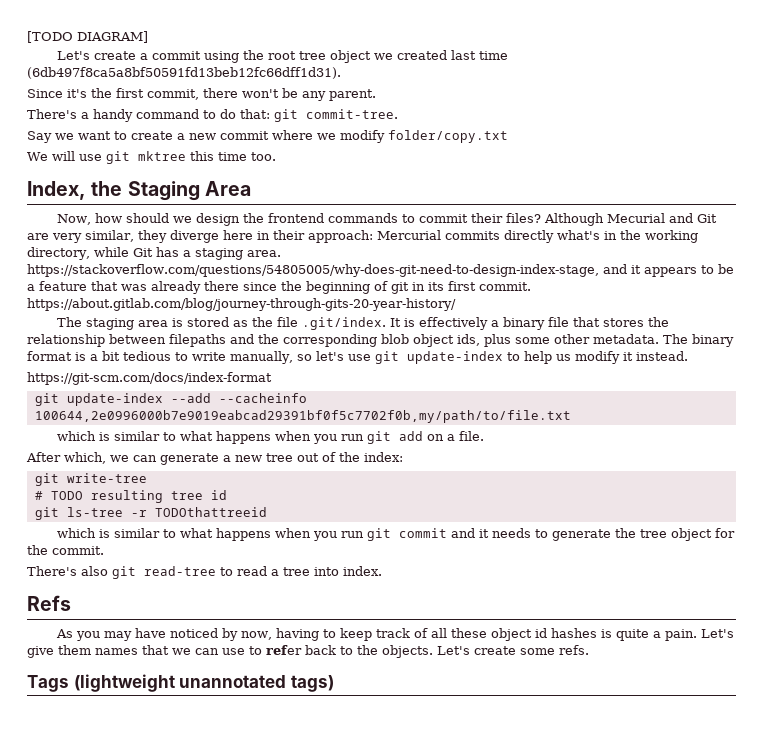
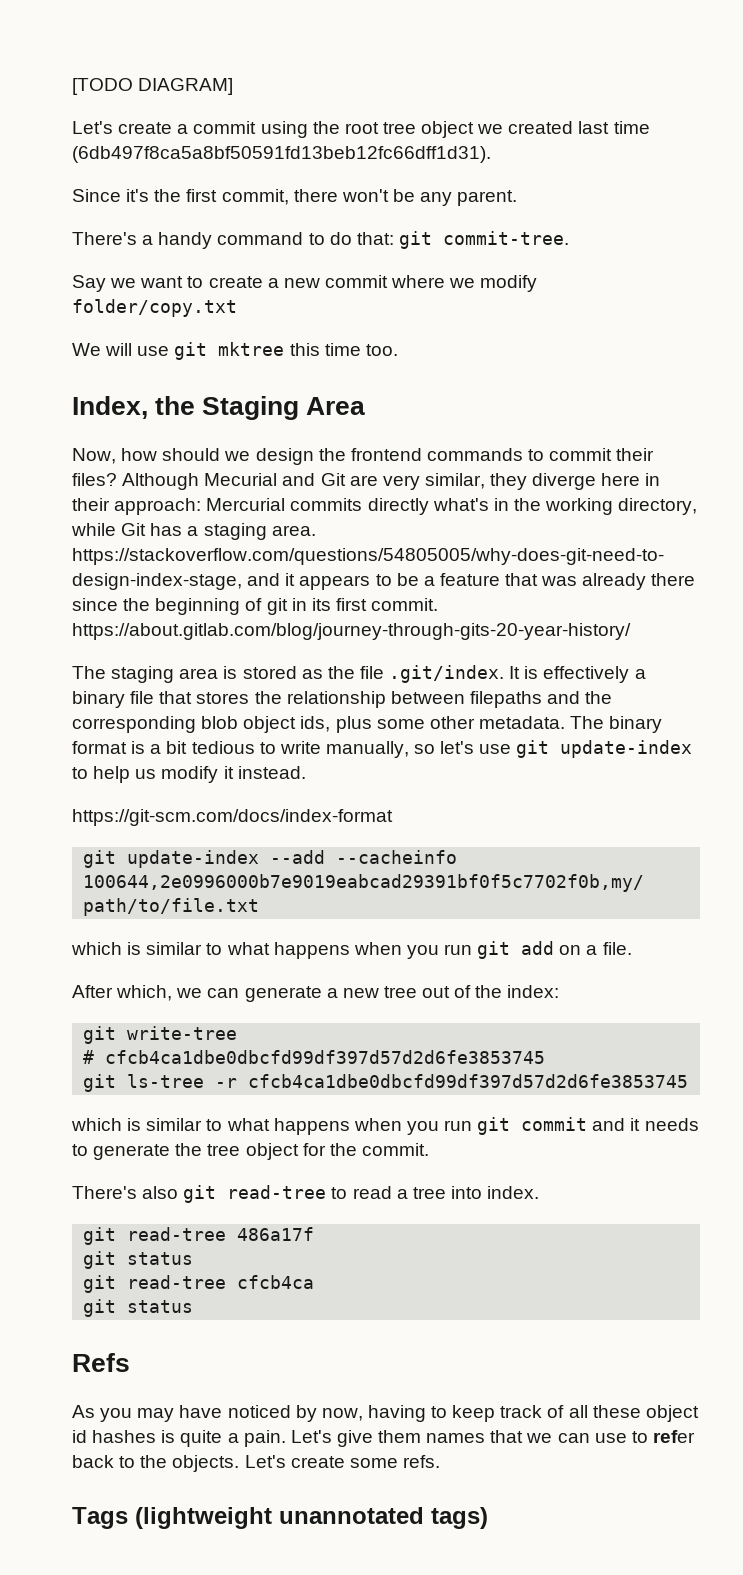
[50,490,227,503] TODO resulting tree id -> [105,1050,546,1064] cfcb4ca1dbe0dbcfd99df397d57d2d6fe3853745
[154,507,267,517] TODOthattreeid -> [248,1074,689,1088] cfcb4ca1dbe0dbcfd99df397d57d2d6fe3853745
(382, 571) none -> [83,1227,315,1245] [83,1251,194,1269] [83,1275,315,1293] [83,1299,194,1317] // git read-tree 486a17f // git status // git read-tree cfcb4ca // git status

